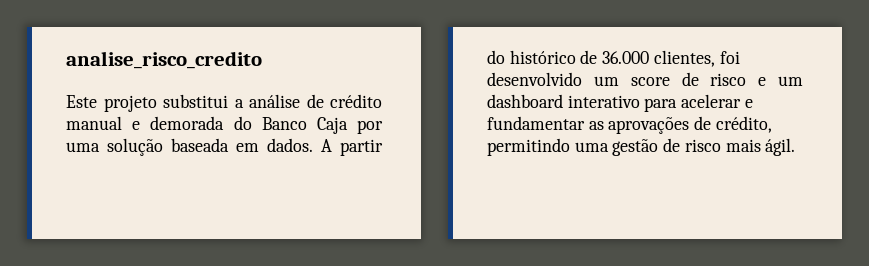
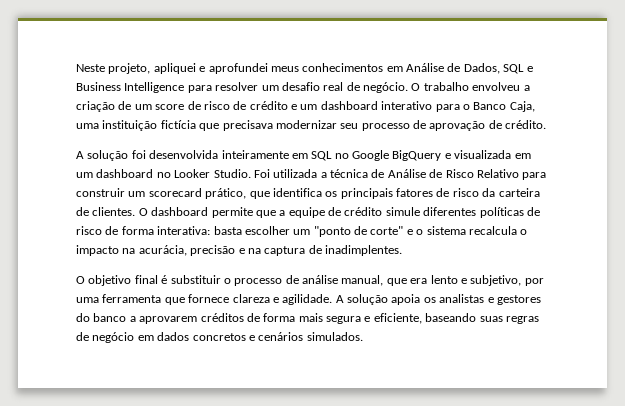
[66,51,262,69] [66,94,382,112] [66,116,383,134] [66,138,383,156] [487,50,740,67] [487,72,582,86] analise_risco_credito // Este projeto substitui a análise de crédito manual e demorada do Banco Caja por uma solução baseada em dados. A partir do histórico de 36.000 clientes, foi desenvolvido -> [76,63,533,74] [76,82,530,93] [76,101,132,112] Neste projeto, apliquei e aprofundei meus conhecimentos em Análise de Dados, SQL e Business Intelligence para resolver um desafio real de negócio. O trabalho envolveu a criação de
(747, 79) none -> [233,101,288,110] de crédito
[681,94,753,108] [487,116,772,134] [487,138,796,156] acelerar e fundamentar as aprovações de crédito, permitindo uma gestão de risco mais ágil. -> [462,101,535,112] [76,120,547,131] [76,150,531,161] [76,169,547,180] [76,188,540,199] [76,207,540,218] [76,226,528,237] [76,245,402,256] [76,275,544,286] [76,294,541,305] [76,313,539,324] [76,332,363,343] o Banco Caja, uma instituição fictícia que precisava modernizar seu processo de aprovação de crédito. // A solução foi desenvolvida inteiramente em SQL no Google BigQuery e visualizada em um dashboard no Looker Studio. Foi utilizada a técnica de Análise de Risco Relativo para construir um scorecard prático, que identifica os principais fatores de risco da carteira de clientes. O dashboard permite que a equipe de crédito simule diferentes políticas de risco de forma interativa: basta escolher um "ponto de corte" e o sistema recalcula o impacto na acurácia, precisão e na captura de inadimplentes. // O objetivo final é substituir o processo de análise manual, que era lento e subjetivo, por uma ferramenta que fornece clareza e agilidade. A solução apoia os analistas e gestores do banco a aprovarem créditos de forma mais segura e eficiente, baseando suas regras de negócio em dados concretos e cenários simulados.

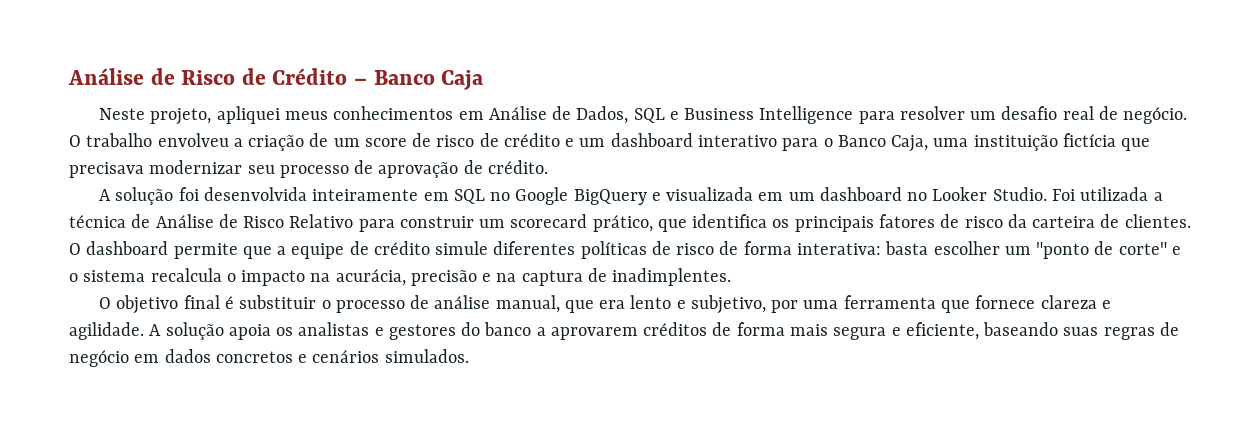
(76, 68) none -> [68,68,485,90] Análise de Risco de Crédito – Banco Caja //
[199,63,268,74] e aprofundei -> (280, 115) none

